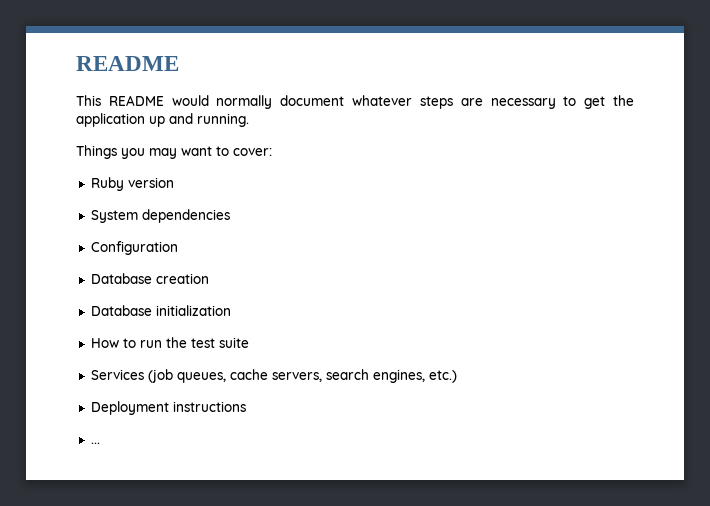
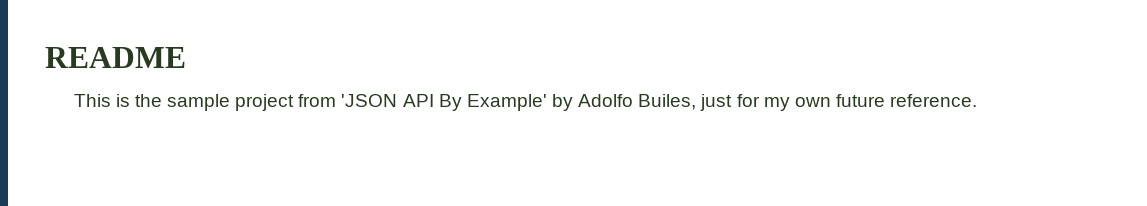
[108,95,634,109] [76,113,249,127] [76,145,272,159] [90,177,174,191] [90,209,230,223] [90,241,178,255] [90,273,209,284] [90,305,231,316] [90,337,249,348] [90,369,457,383] [90,401,246,415] [90,442,100,444] README would normally document whatever steps are necessary to get the application up and running. // Things you may want to cover: // Ruby version // System dependencies // Configuration // Database creation // Database initialization // How to run the test suite // Services (job queues, cache servers, search engines, etc.) // Deployment instructions // ... -> [115,94,978,111] is the sample project from 'JSON API By Example' by Adolfo Builes, just for my own future reference.

